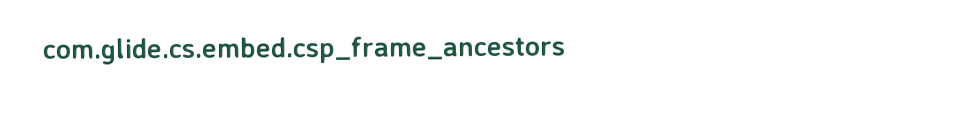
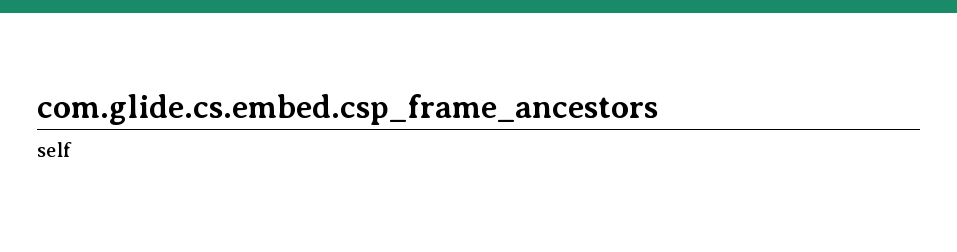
(566, 50) none -> [37,142,72,157] // self

